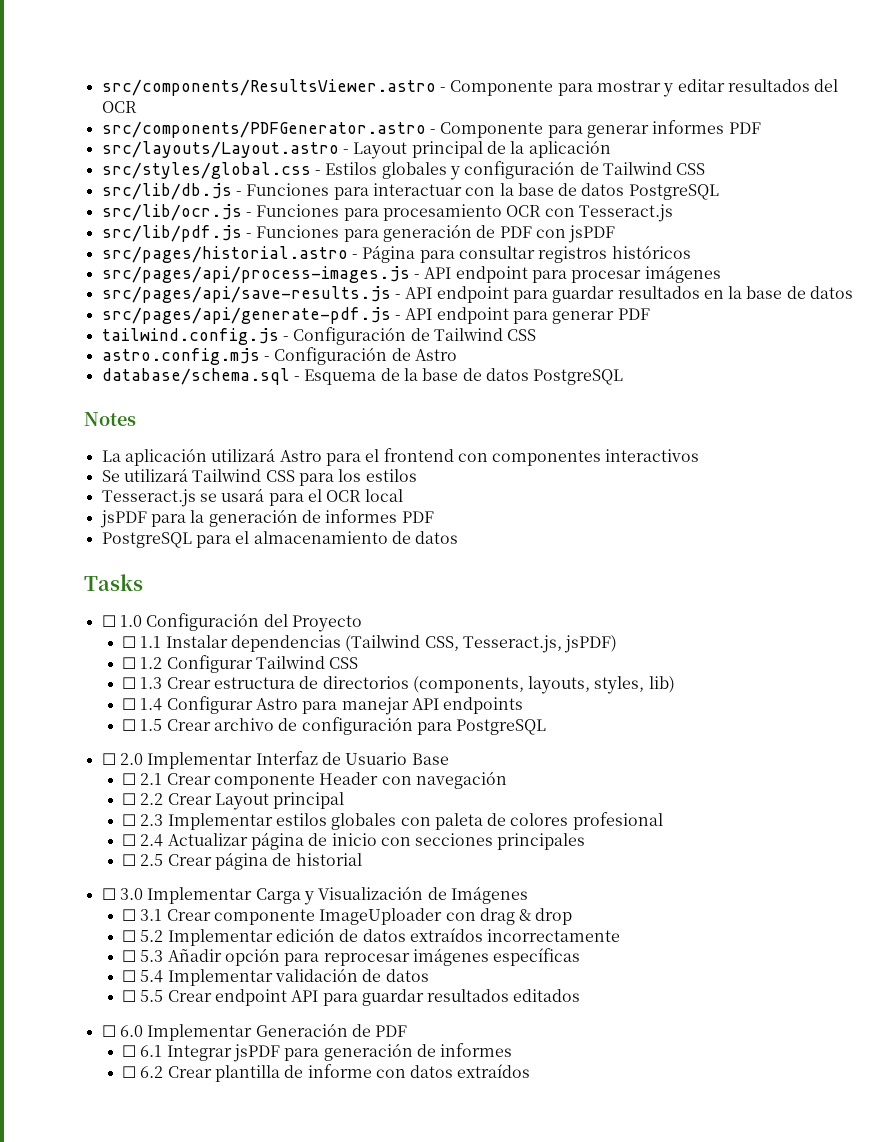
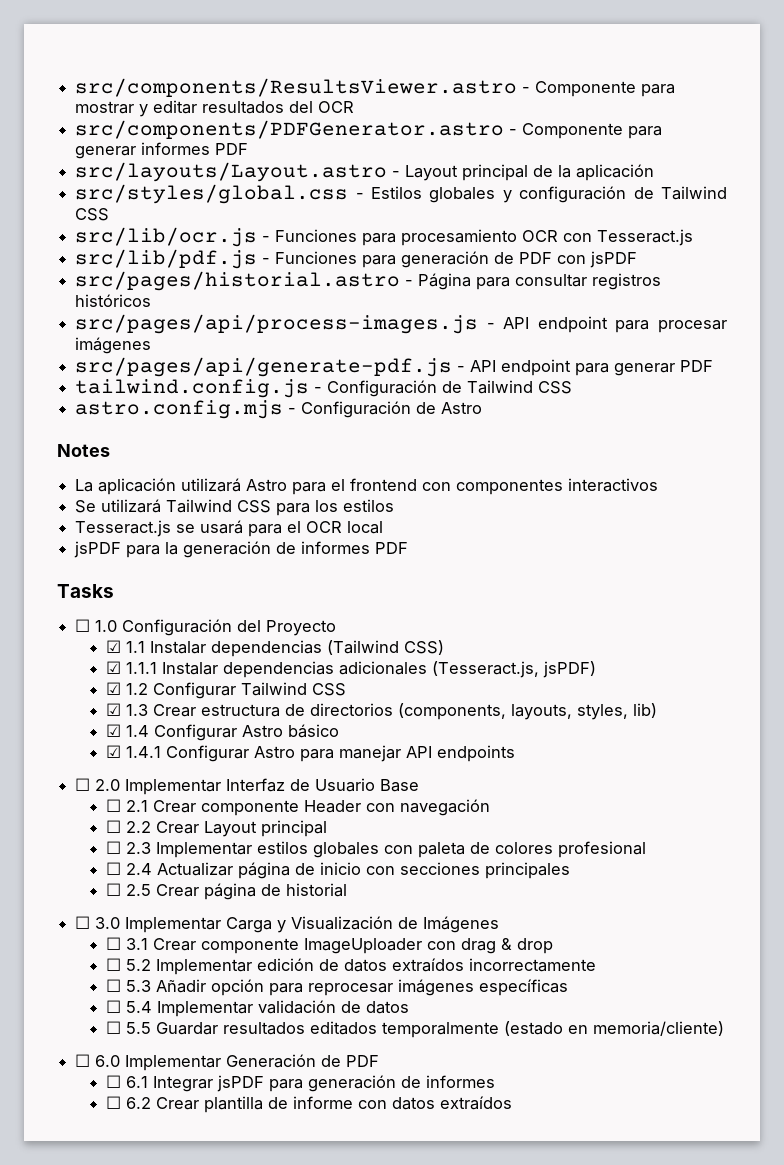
[101,183,719,200] // src/lib/db.js - Funciones para interactuar con la base de datos PostgreSQL -> (110, 214) none
[101,286,854,303] // src/pages/api/save-results.js - API endpoint para guardar resultados en la base de datos -> (152, 345) none
[101,368,624,385] // database/schema.sql - Esquema de la base de datos PostgreSQL -> (483, 408) none
[101,531,459,548] // PostgreSQL para el almacenamiento de datos -> (409, 548) none
[121,636,136,648] ☐ -> [105,640,121,653] ☑
[424,635,562,653] CSS, Tesseract.js, -> [403,640,444,655] [105,661,539,678] CSS) // ☑ 1.1.1 Instalar dependencias adicionales (Tesseract.js,
[121,657,136,669] ☐ -> [105,682,121,695] ☑
[121,677,136,689] ☐ -> [105,703,121,716] ☑
[121,698,136,710] ☐ -> [105,724,121,737] ☑
(298, 704) none -> [287,724,339,738] [105,745,295,762] básico // ☑ 1.4.1 Configurar Astro
[121,717,547,735] // ☐ 1.5 Crear archivo de configuración para PostgreSQL -> (515, 753) none
[167,989,581,1006] Crear endpoint API para guardar resultados editados -> [155,1021,724,1038] Guardar resultados editados temporalmente (estado en memoria/cliente)

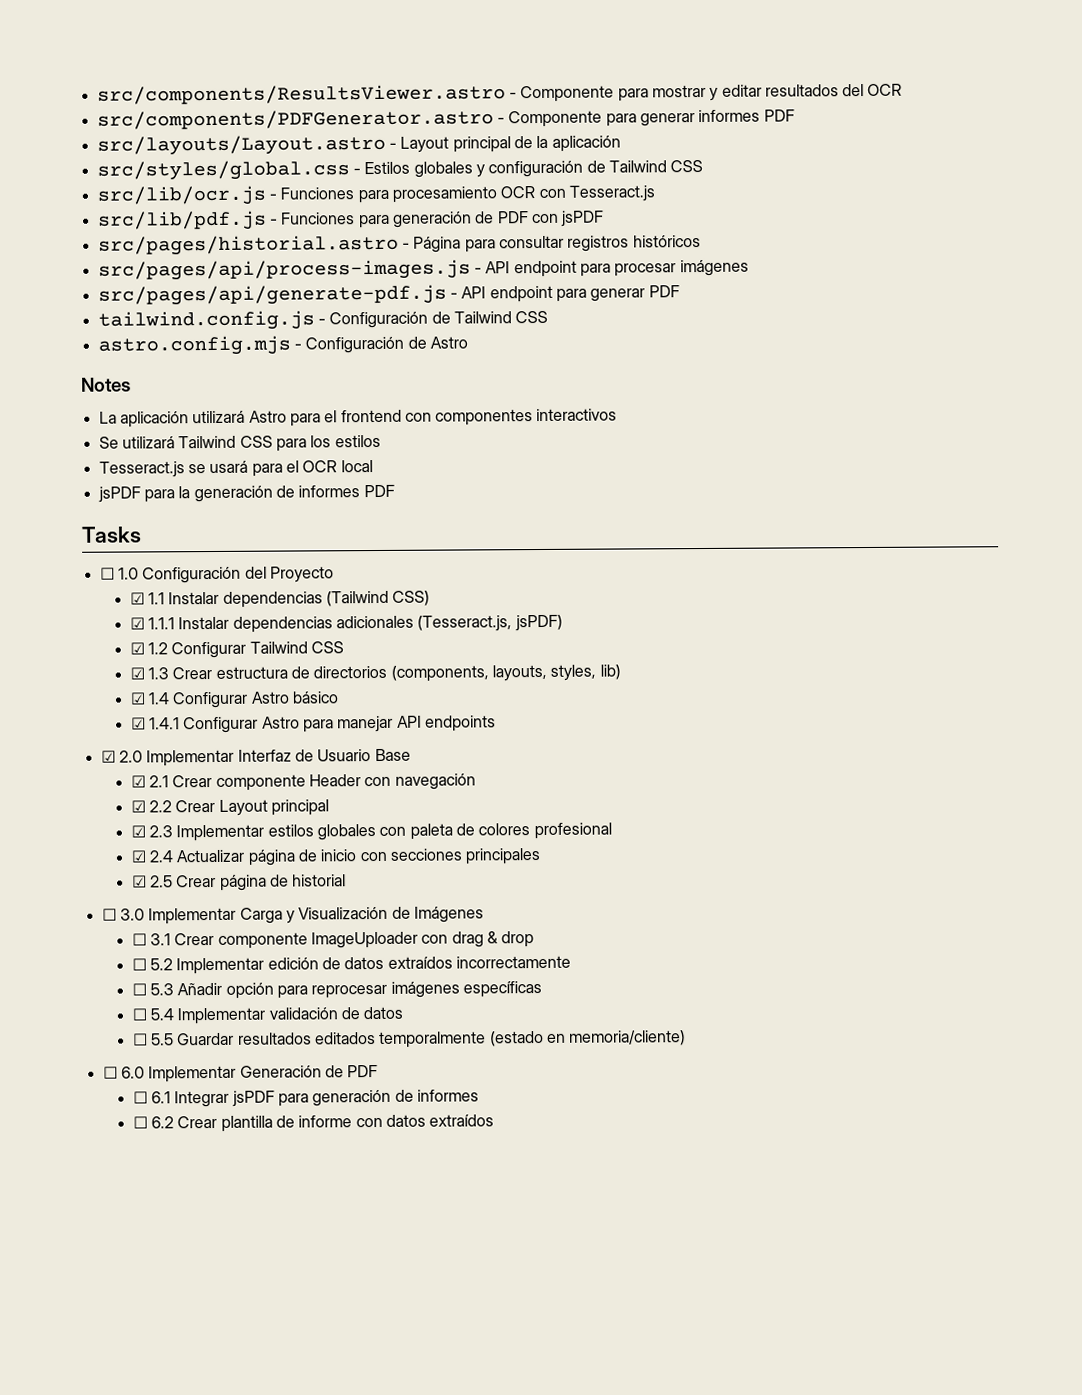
[75,778,91,791] ☐ -> [100,750,116,763] ☑
[105,799,121,812] ☐ -> [130,775,146,788] ☑
[105,820,121,833] ☐ -> [130,800,146,813] ☑
[105,841,121,854] ☐ -> [130,825,146,838] ☑
[105,862,121,875] ☐ -> [130,850,147,863] ☑
[105,883,121,896] ☐ -> [131,875,147,888] ☑

